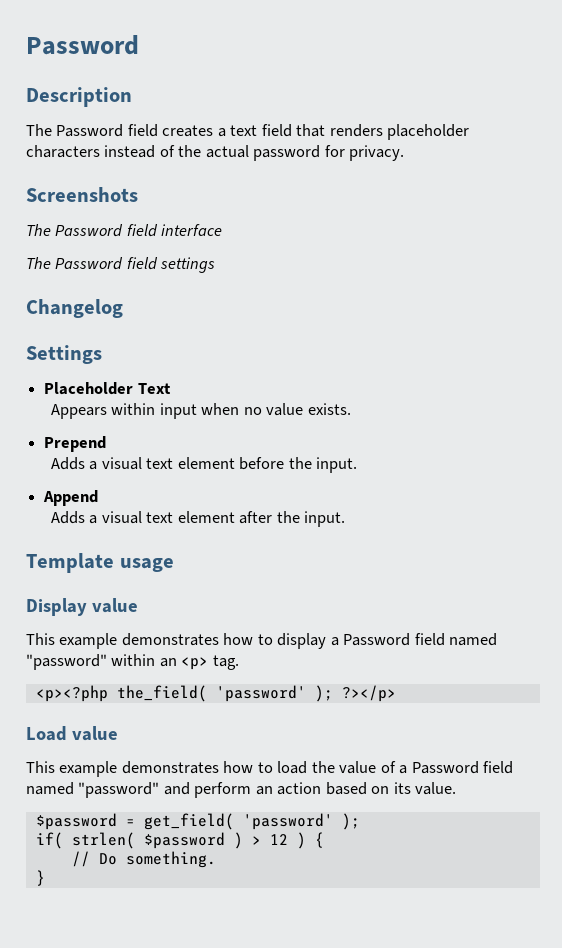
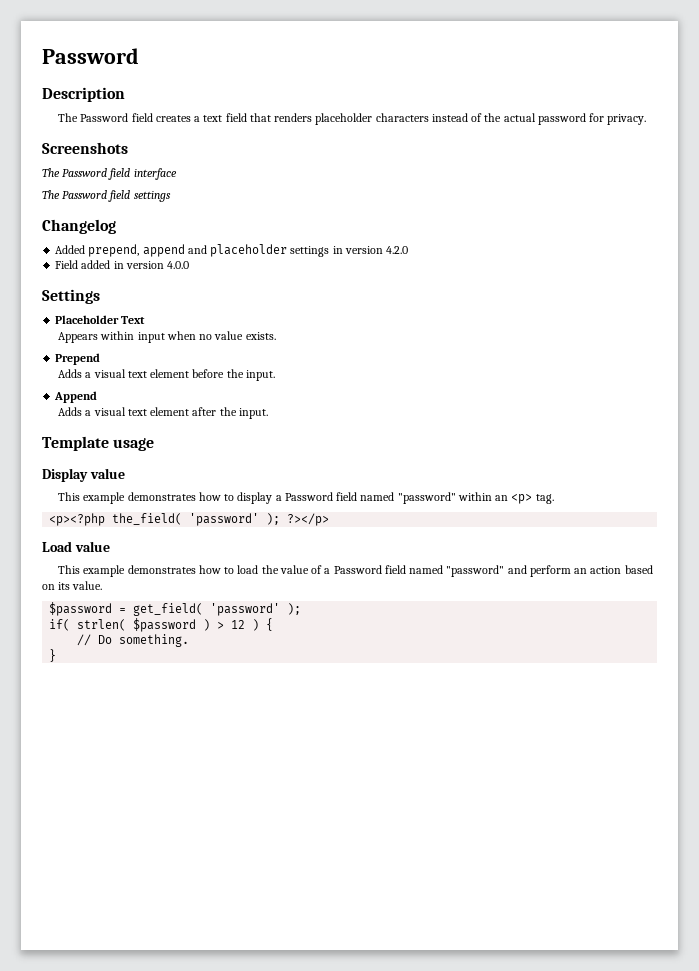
(123, 308) none -> [55,244,409,257] [55,260,190,269] // Added prepend, append and placeholder settings in version 4.2.0 // Field added in version 4.0.0

